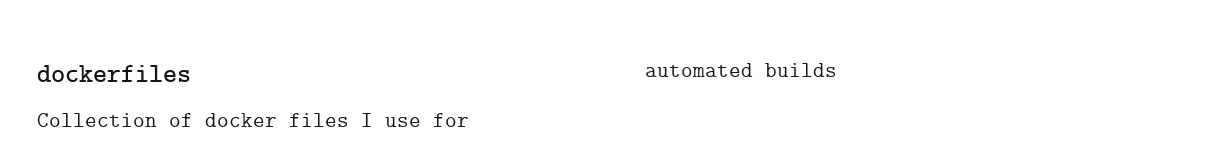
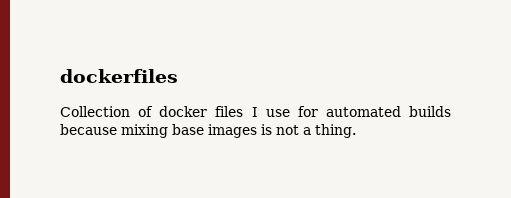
(837, 70) none -> [60,124,356,138] because mixing base images is not a thing.

